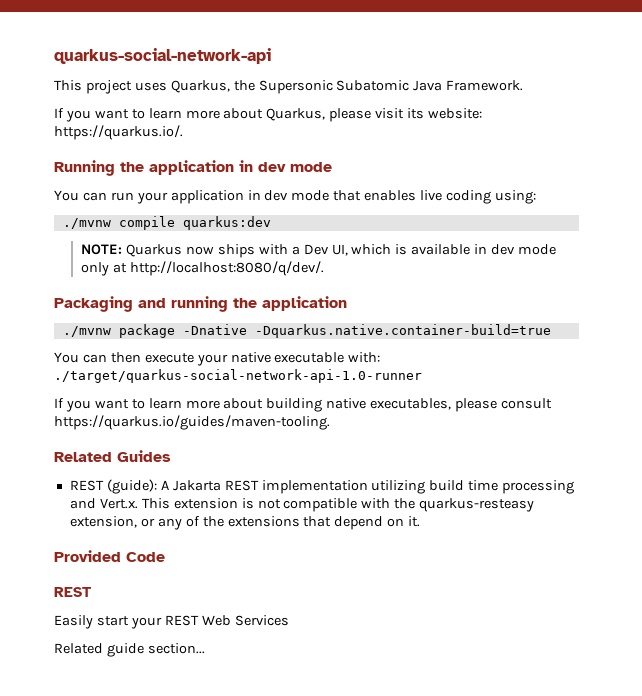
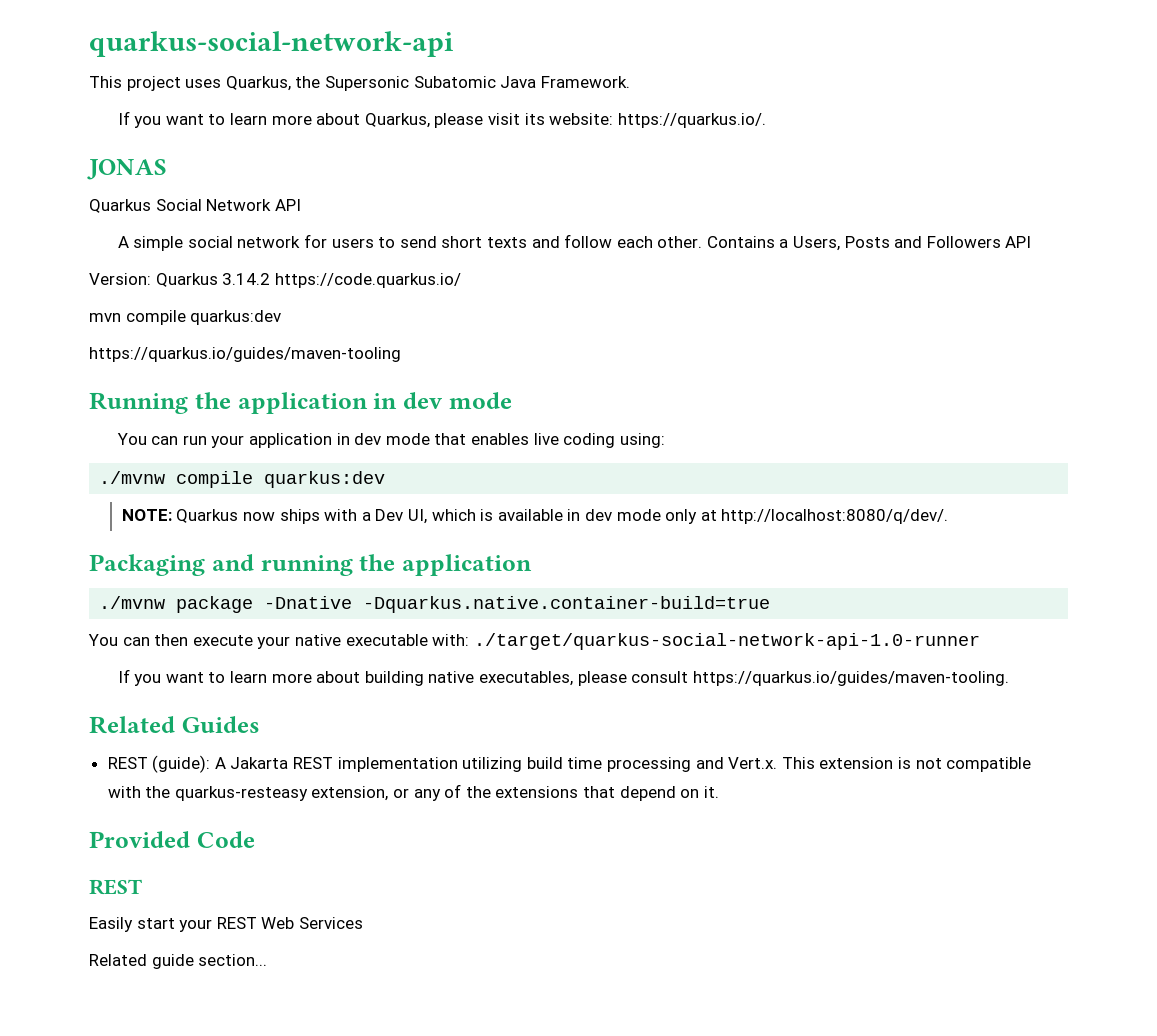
(183, 132) none -> [87,159,167,180] [89,199,301,213] [117,234,1032,251] [89,273,461,288] [89,310,282,325] [89,347,401,362] // JONAS // Quarkus Social Network API // A simple social network for users to send short texts and follow each other. Contains a Users, Posts and Followers API // Version: Quarkus 3.14.2 https://code.quarkus.io/ // mvn compile quarkus:dev // https://quarkus.io/guides/maven-tooling

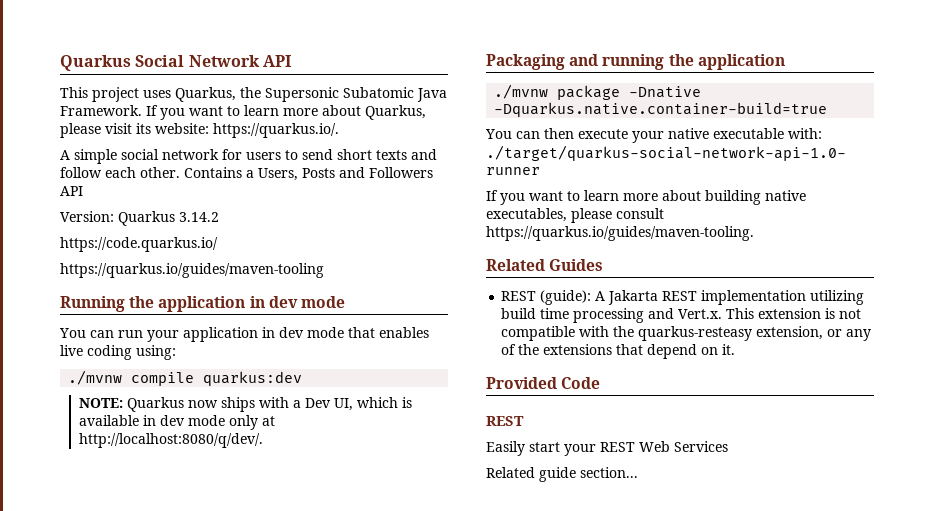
[89,31,453,57] quarkus-social-network-api -> [60,55,291,71] Quarkus Social Network API
(630, 82) // -> (142, 110) none
[87,159,167,180] [89,199,301,213] // JONAS // Quarkus Social Network API -> (339, 130) none
(271, 279) none -> (219, 217) //
[89,310,282,325] // mvn compile quarkus:dev -> (218, 244) none

